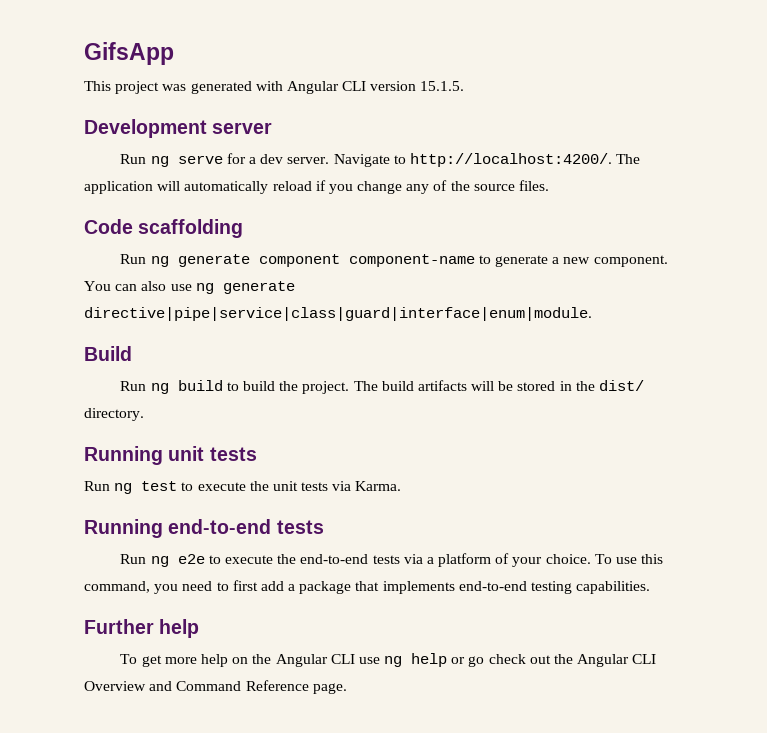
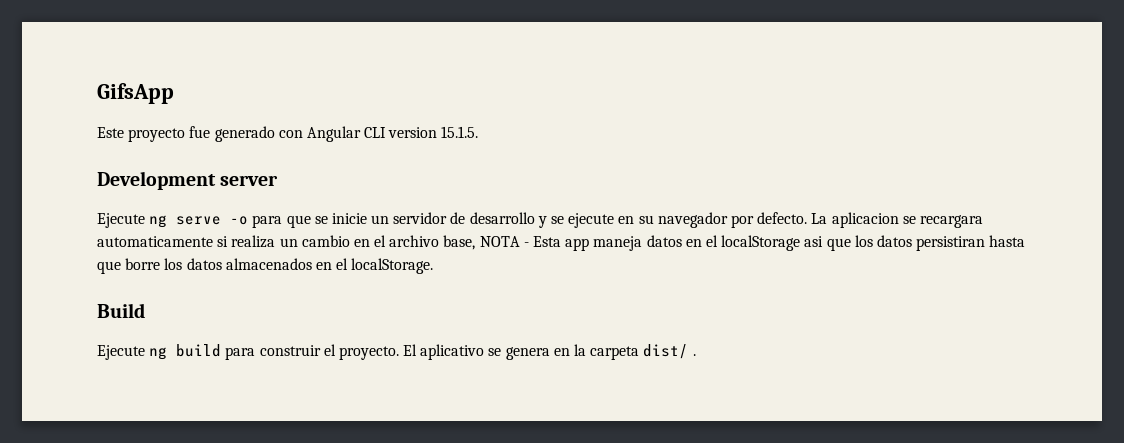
[84,81,283,94] This project was generated with -> [97,126,303,142] Este proyecto fue generado con
[120,154,147,164] Run -> [97,213,145,228] Ejecute
[226,153,641,167] [84,180,550,194] [84,219,244,238] [120,254,668,267] [84,281,295,294] [84,307,592,321] for a dev server. Navigate to http://localhost:4200/. The application will automatically reload if you change any of the source files. // Code scaffolding // Run ng generate component component-name to generate a new component. You can also use ng generate directive|pipe|service|class|guard|interface|enum|module. -> [230,212,983,228] [97,235,1026,251] [97,258,434,274] -o para que se inicie un servidor de desarrollo y se ejecute en su navegador por defecto. La aplicacion se recargara automaticamente si realiza un cambio en el archivo base, NOTA - Esta app maneja datos en el localStorage asi que los datos persistiran hasta que borre los datos almacenados en el localStorage.
[120,381,147,391] Run -> [97,345,145,360] Ejecute
[226,380,645,394] [84,408,144,421] [84,446,257,465] [84,481,402,494] [84,519,324,538] [120,553,664,567] [84,580,651,594] [84,619,200,638] [120,653,657,667] [84,680,347,694] to build the project. The build artifacts will be stored in the dist/ directory. // Running unit tests // Run ng test to execute the unit tests via Karma. // Running end-to-end tests // Run ng e2e to execute the end-to-end tests via a platform of your choice. To use this command, you need to first add a package that implements end-to-end testing capabilities. // Further help // To get more help on the Angular CLI use ng help or go check out the Angular CLI Overview and Command Reference page. -> [225,344,696,360] para construir el proyecto. El aplicativo se genera en la carpeta dist/ .

